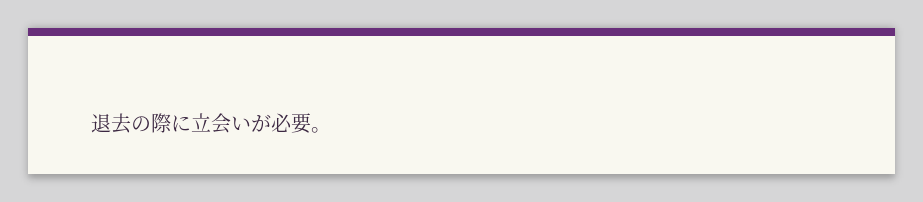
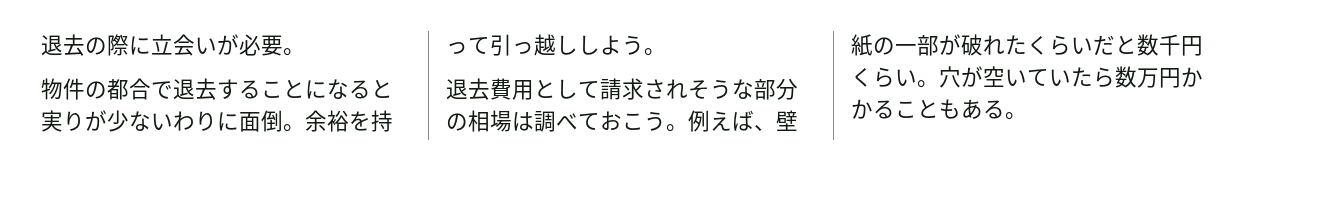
(331, 130) none -> [41,78,393,100] [41,110,393,132] [446,34,666,56] [446,78,798,100] [446,110,798,132] [851,34,1203,57] [851,66,1203,88] [851,99,1027,120] // 物件の都合で退去することになると実りが少ないわりに面倒。余裕を持って引っ越ししよう。 // 退去費用として請求されそうな部分の相場は調べておこう。例えば、壁紙の一部が破れたくらいだと数千円くらい。穴が空いていたら数万円かかることもある。

